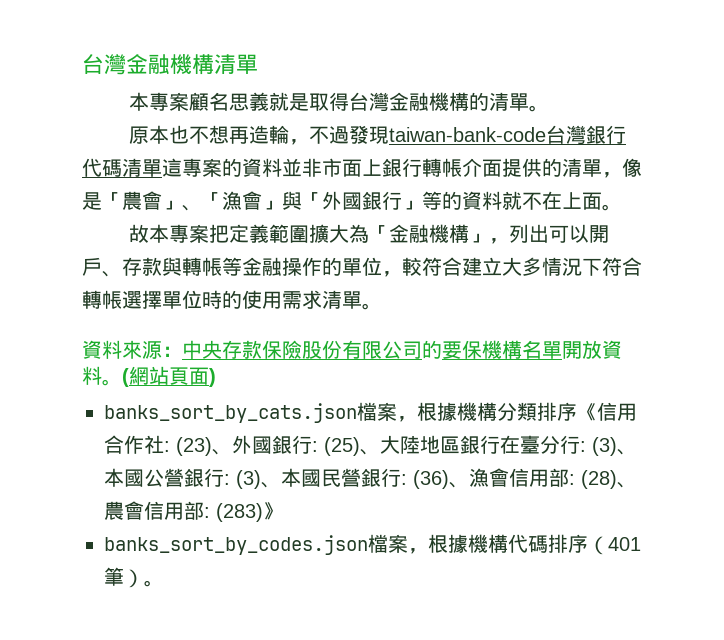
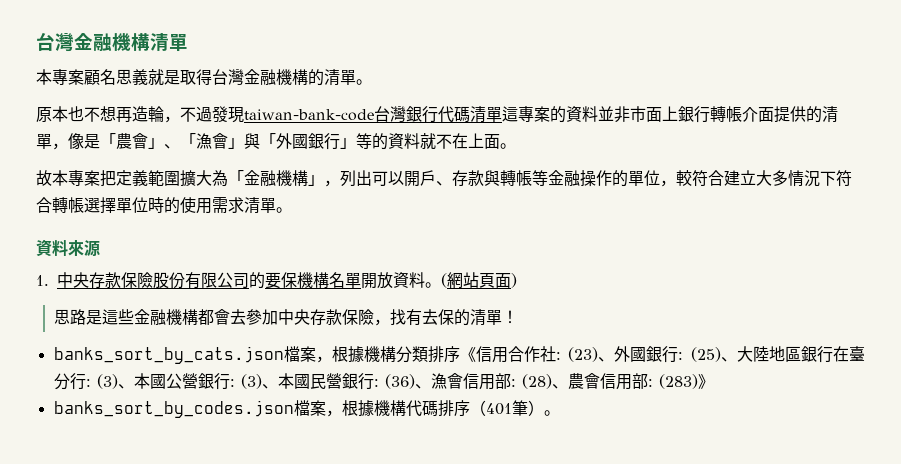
[162,346,182,357] ： -> [36,275,49,286] // 1.
(216, 377) none -> [54,309,519,326] // 思路是這些金融機構都會去參加中央存款保險，找有去保的清單！

